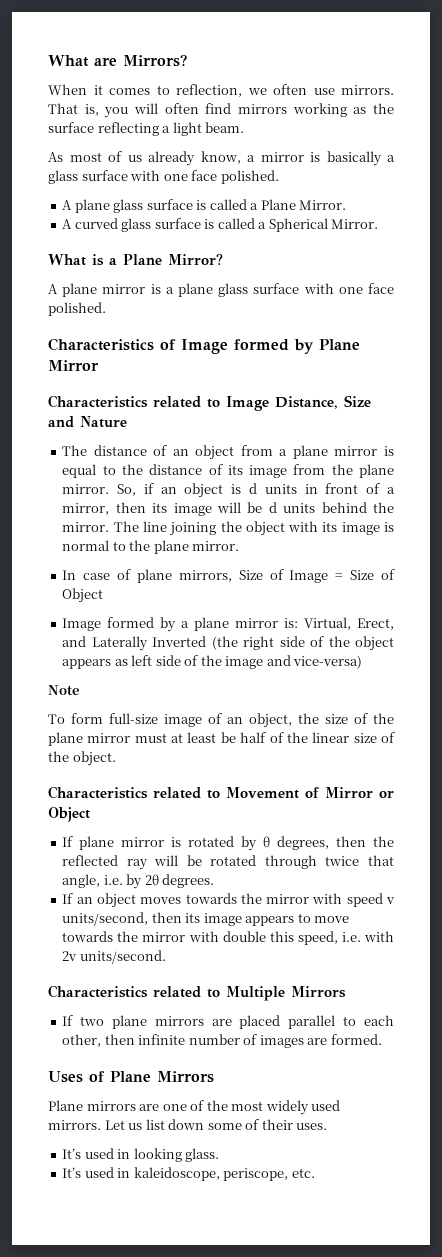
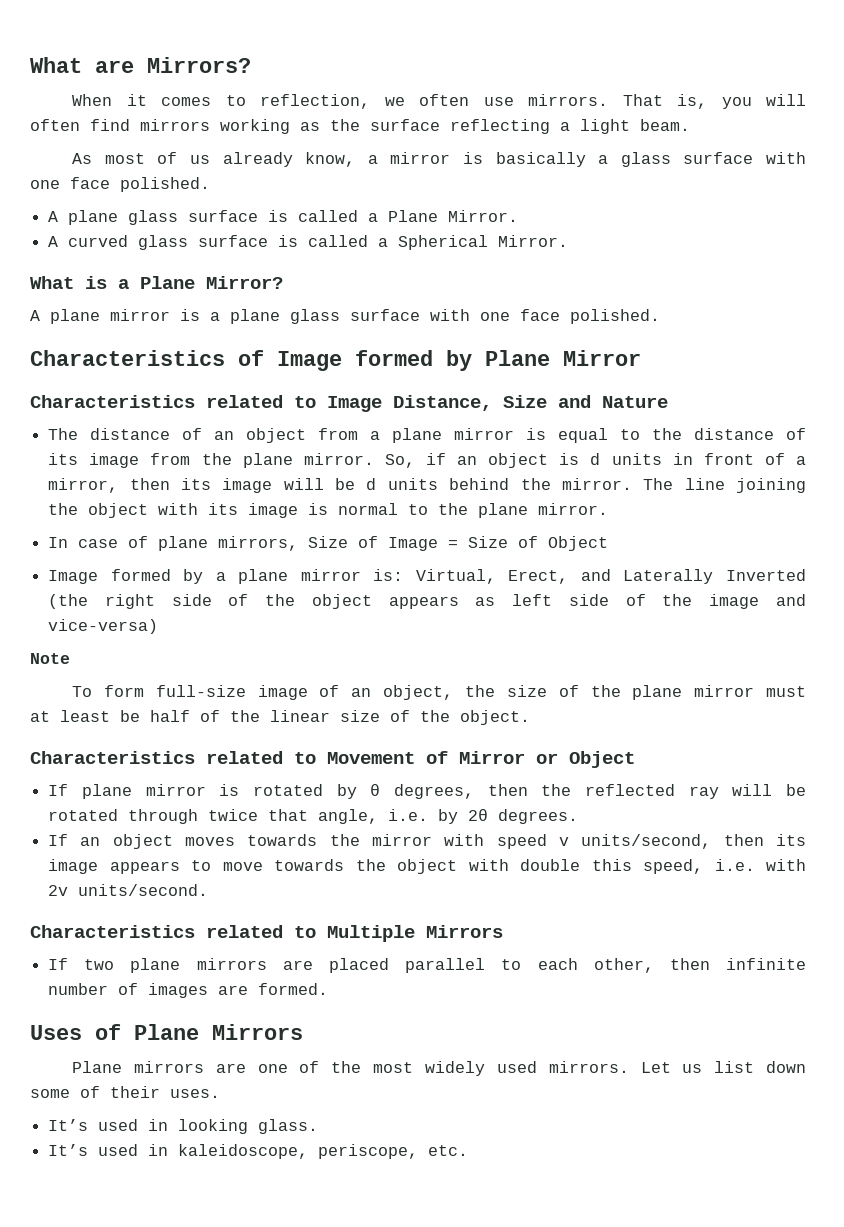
[142,932,186,942] mirror -> [397,859,458,874] object

